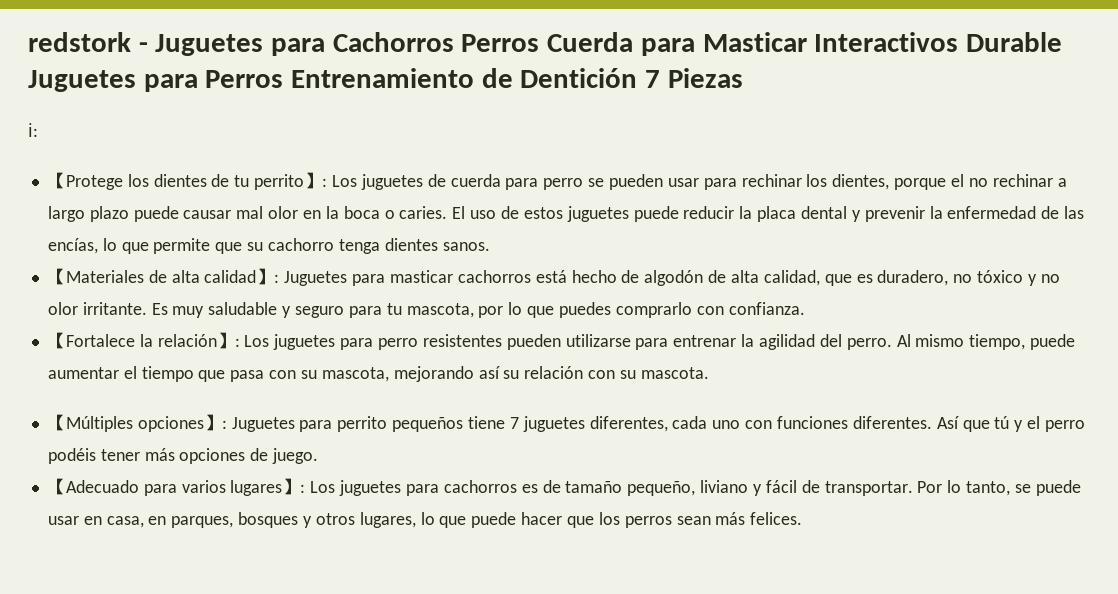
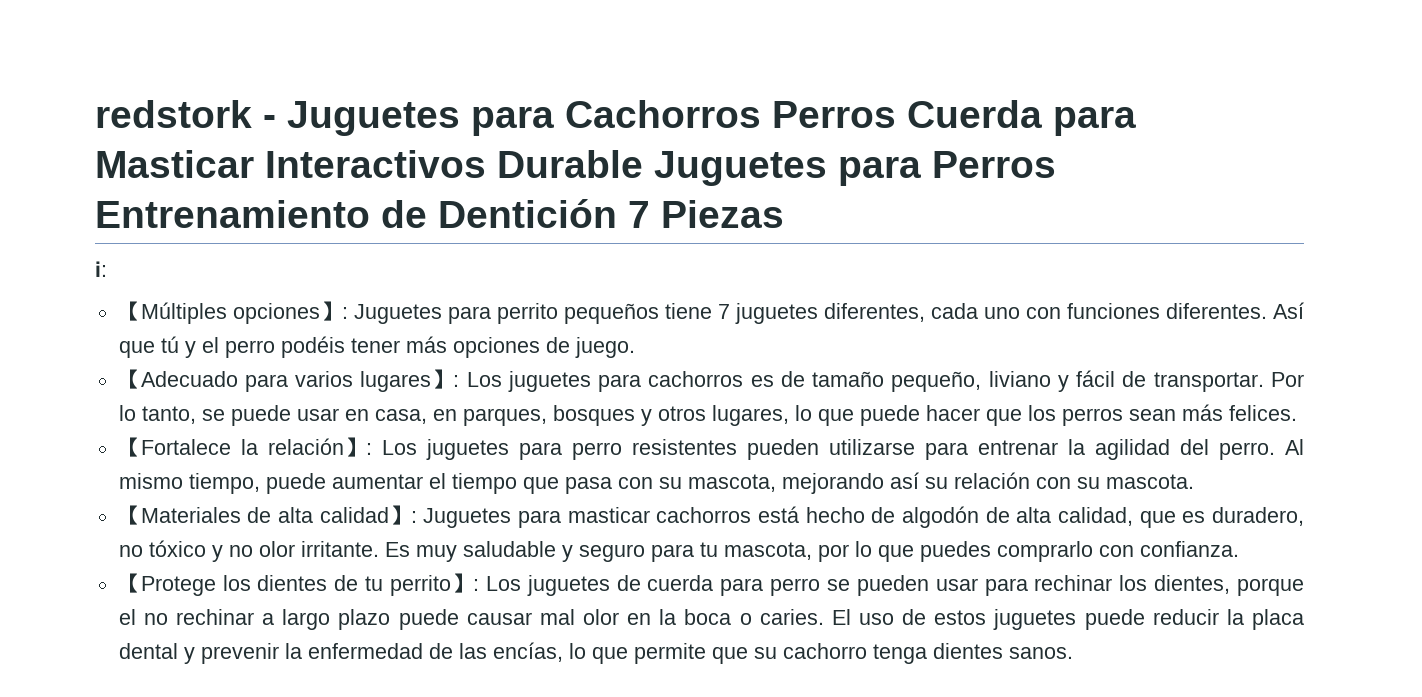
[47,172,1067,190] [47,206,1085,222] [47,238,490,254] [47,268,1060,286] [47,302,805,318] [47,332,1076,350] [47,366,709,382] // 【Protege los dientes de tu perrito】: Los juguetes de cuerda para perro se pueden usar para rechinar los dientes, porque el no rechinar a largo plazo puede causar mal olor en la boca o caries. El uso de estos juguetes puede reducir la placa dental y prevenir la enfermedad de las encías, lo que permite que su cachorro tenga dientes sanos. // 【Materiales de alta calidad】: Juguetes para masticar cachorros está hecho de algodón de alta calidad, que es duradero, no tóxico y no olor irritante. Es muy saludable y seguro para tu mascota, por lo que puedes comprarlo con confianza. // 【Fortalece la relación】: Los juguetes para perro resistentes pueden utilizarse para entrenar la agilidad del perro. Al mismo tiempo, puede aumentar el tiempo que pasa con su mascota, mejorando así su relación con su mascota. -> (107, 269) none
(803, 518) none -> [118,437,1304,460] [118,472,1194,494] [118,505,1304,528] [118,540,1239,562] [118,573,1304,596] [118,609,1305,630] [118,642,1073,664] // 【Fortalece la relación】: Los juguetes para perro resistentes pueden utilizarse para entrenar la agilidad del perro. Al mismo tiempo, puede aumentar el tiempo que pasa con su mascota, mejorando así su relación con su mascota. // 【Materiales de alta calidad】: Juguetes para masticar cachorros está hecho de algodón de alta calidad, que es duradero, no tóxico y no olor irritante. Es muy saludable y seguro para tu mascota, por lo que puedes comprarlo con confianza. // 【Protege los dientes de tu perrito】: Los juguetes de cuerda para perro se pueden usar para rechinar los dientes, porque el no rechinar a largo plazo puede causar mal olor en la boca o caries. El uso de estos juguetes puede reducir la placa dental y prevenir la enfermedad de las encías, lo que permite que su cachorro tenga dientes sanos.

